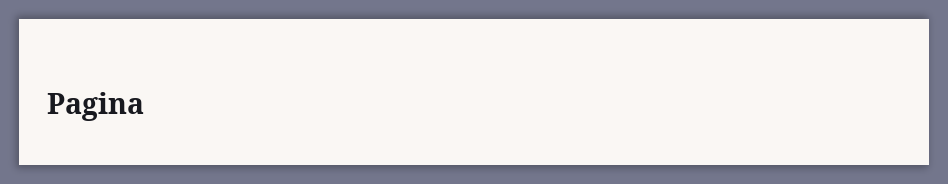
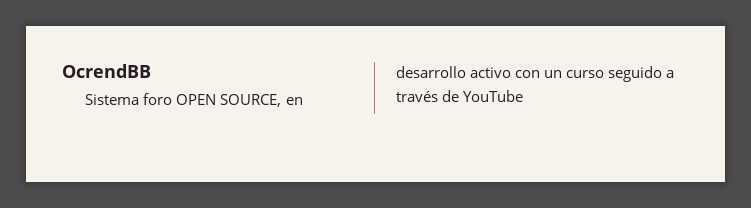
[47,92,144,121] Pagina -> [62,64,151,78] [85,93,303,107] [396,66,675,82] [396,90,524,102] OcrendBB // Sistema foro OPEN SOURCE, en desarrollo activo con un curso seguido a través de YouTube

